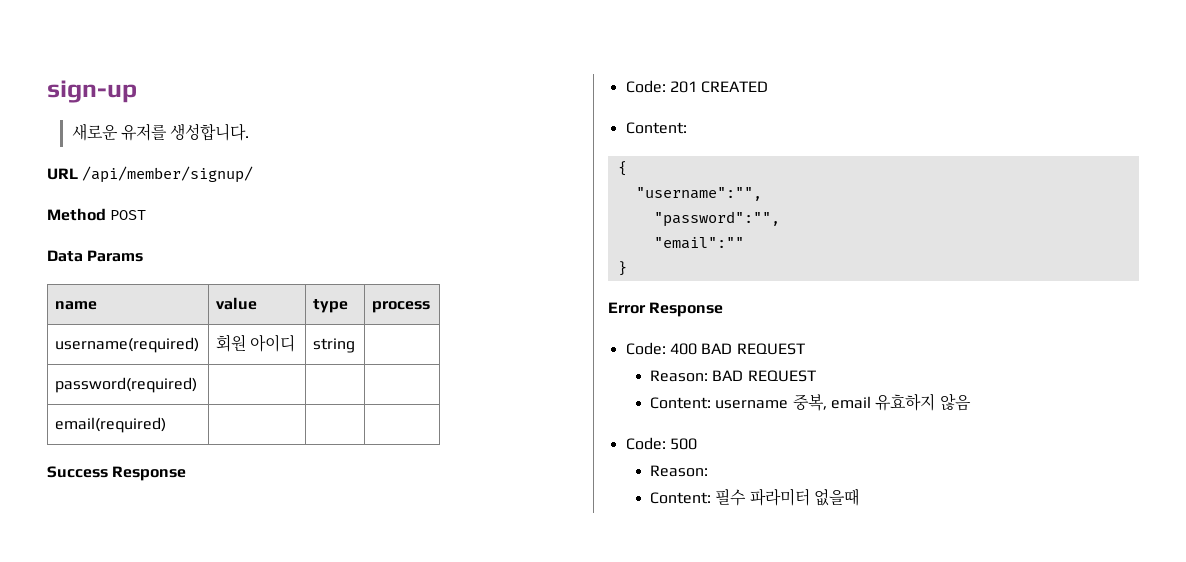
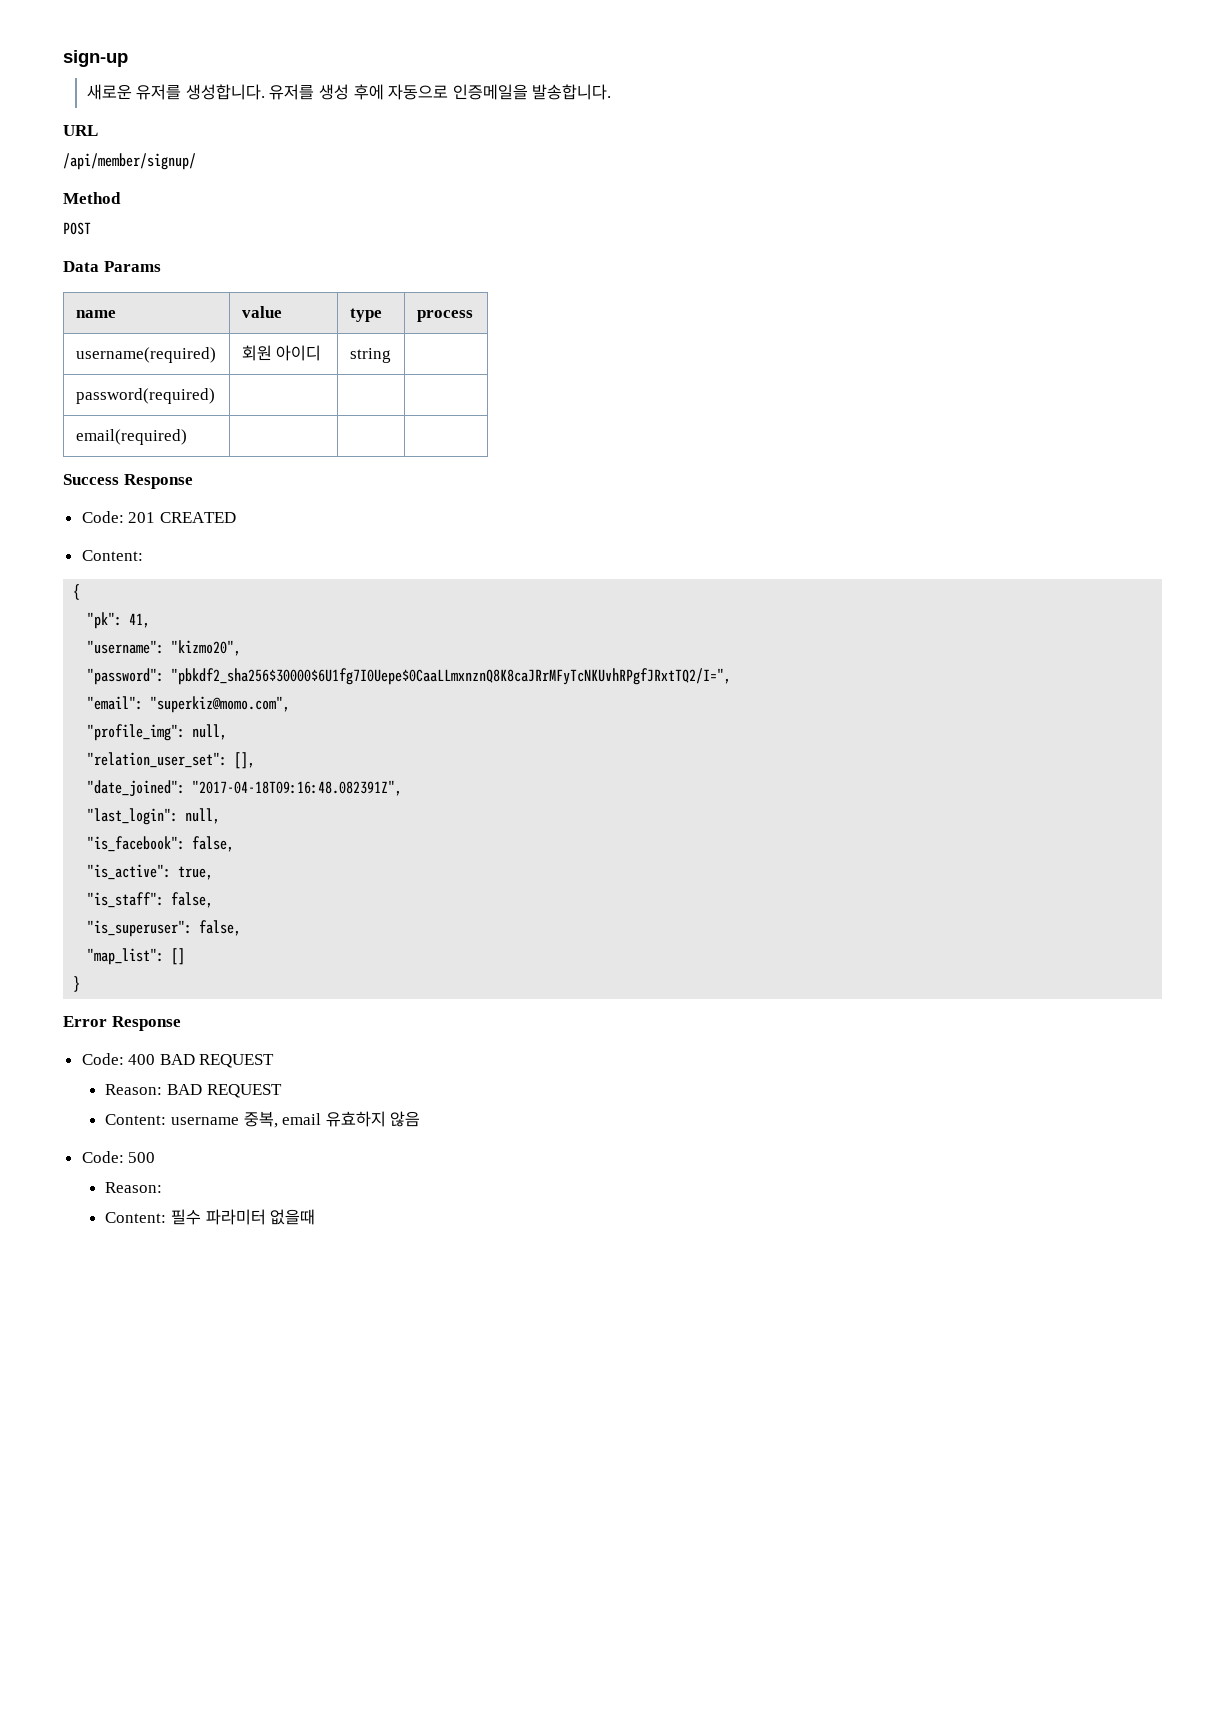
(250, 132) none -> [269,84,612,100] 유저를 생성 후에 자동으로 인증메일을 발송합니다.
(78, 174) none -> (98, 130) //
(106, 214) none -> (121, 198) //
[635,187,762,201] [653,211,780,227] [653,237,744,249] "username":"", // "password":"", // "email":"" -> [87,612,151,629] [87,640,242,656] [87,668,732,685] [87,696,291,713] [87,724,228,741] [87,752,256,769] [87,780,403,797] [87,808,221,825] [87,836,235,852] [87,864,214,880] [87,892,214,908] [87,920,242,937] [87,948,186,965] "pk": 41, // "username": "kizmo20", // "password": "pbkdf2_sha256$30000$6U1fg7I0Uepe$0CaaLLmxnznQ8K8caJRrMFyTcNKUvhRPgfJRxtTQ2/I=", // "email": "superkiz@momo.com", // "profile_img": null, // "relation_user_set": [], // "date_joined": "2017-04-18T09:16:48.082391Z", // "last_login": null, // "is_facebook": false, // "is_active": true, // "is_staff": false, // "is_superuser": false, // "map_list": []

